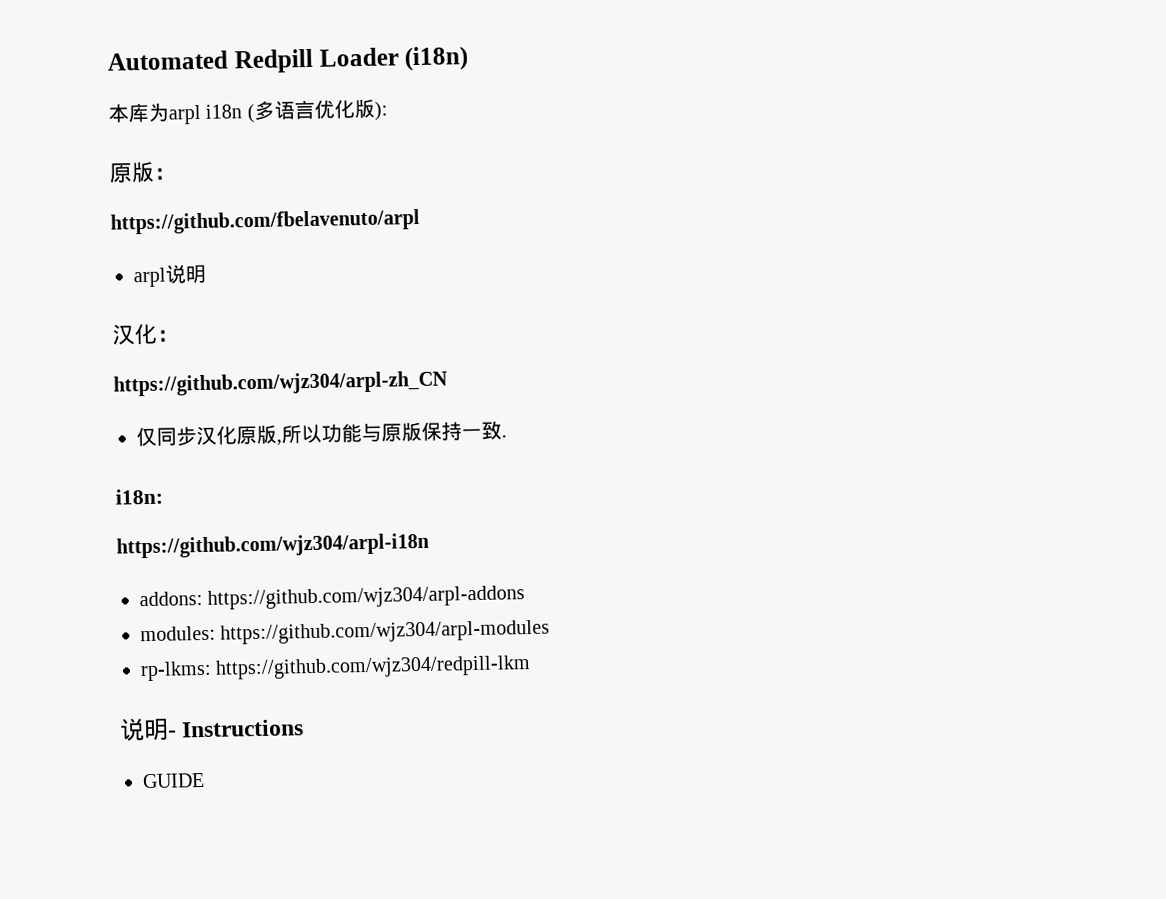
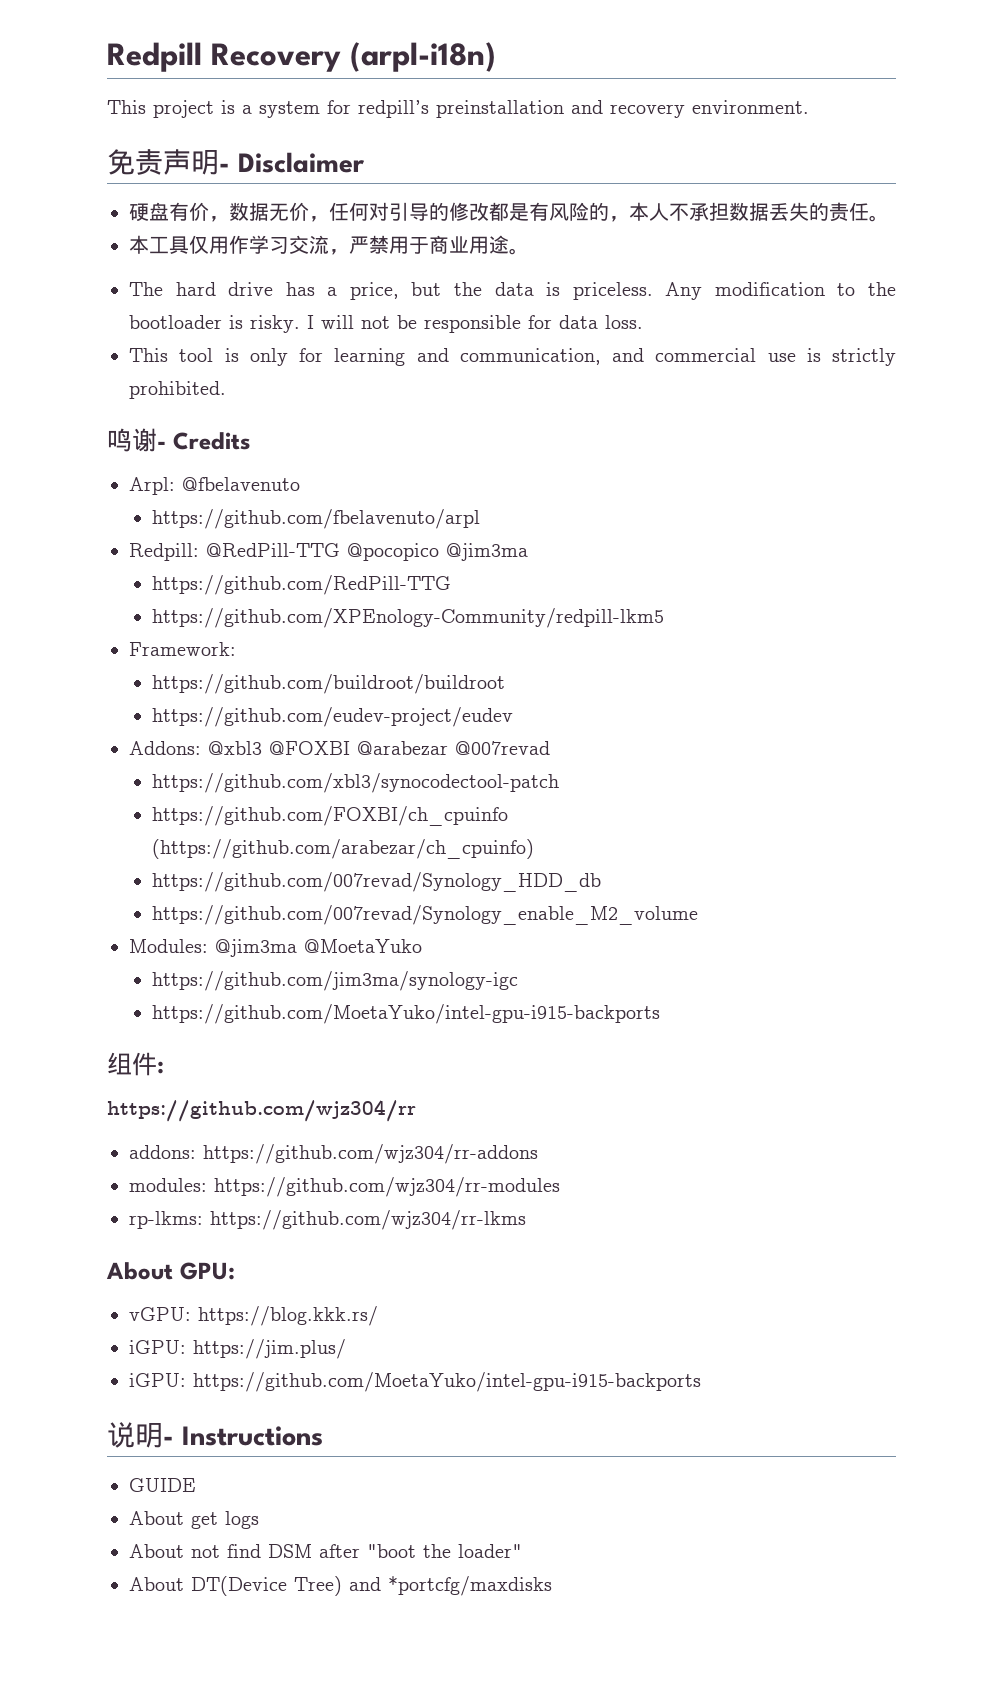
[107,46,470,74] [108,98,388,125] [109,161,176,184] [110,208,420,235] [133,264,206,288] [112,323,179,345] [113,370,448,397] [136,420,507,447] [115,488,163,505] [116,532,429,559] Automated Redpill Loader (i18n) // 本库为arpl i18n (多语言优化版): // 原版： // https://github.com/fbelavenuto/arpl // arpl说明 // 汉化： // https://github.com/wjz304/arpl-zh_CN // 仅同步汉化原版,所以功能与原版保持一致. // i18n: // https://github.com/wjz304/arpl-i18n -> [107,42,496,72] [107,100,809,118] [107,149,365,175] [129,202,889,222] [129,235,529,255] [129,282,896,300] [129,315,643,333] [129,348,896,366] [129,381,226,399] [107,428,251,452] [129,477,300,495] [151,509,480,529] [129,543,528,561] [151,575,451,595] [151,608,664,628] [129,642,236,656] [151,674,505,694] [151,707,513,727] [129,741,550,756] [151,773,559,793] [151,806,508,826] [151,839,534,859] [151,872,601,892] [151,905,698,925] [129,939,422,957] [151,971,518,991] [151,1004,660,1024] [107,1052,164,1076] [107,1100,416,1122] Redpill Recovery (arpl-i18n) // This project is a system for redpill’s preinstallation and recovery environment. // 免责声明- Disclaimer // 硬盘有价，数据无价，任何对引导的修改都是有风险的，本人不承担数据丢失的责任。 // 本工具仅用作学习交流，严禁用于商业用途。 // The hard drive has a price, but the data is priceless. Any modification to the bootloader is risky. I will not be responsible for data loss. // This tool is only for learning and communication, and commercial use is strictly prohibited. // 鸣谢- Credits // Arpl: @fbelavenuto // https://github.com/fbelavenuto/arpl // Redpill: @RedPill-TTG @pocopico @jim3ma // https://github.com/RedPill-TTG // https://github.com/XPEnology-Community/redpill-lkm5 // Framework: // https://github.com/buildroot/buildroot // https://github.com/eudev-project/eudev // Addons: @xbl3 @FOXBI @arabezar @007revad // https://github.com/xbl3/synocodectool-patch // https://github.com/FOXBI/ch_cpuinfo (https://github.com/arabezar/ch_cpuinfo) // https://github.com/007revad/Synology_HDD_db // https://github.com/007revad/Synology_enable_M2_volume // Modules: @jim3ma @MoetaYuko // https://github.com/jim3ma/synology-igc // https://github.com/MoetaYuko/intel-gpu-i915-backports // 组件: // https://github.com/wjz304/rr
[207,585,526,610] https://github.com/wjz304/arpl-addons -> [203,1144,538,1164] https://github.com/wjz304/rr-addons
[220,619,551,645] https://github.com/wjz304/arpl-modules -> [214,1177,560,1197] https://github.com/wjz304/rr-modules
[215,654,532,680] [119,718,305,742] [142,773,205,789] https://github.com/wjz304/redpill-lkm // 说明- Instructions // GUIDE -> [210,1210,526,1230] [106,1262,235,1280] [129,1306,378,1326] [129,1339,346,1359] [129,1372,701,1392] [107,1422,323,1448] [129,1478,196,1492] [129,1511,259,1529] [129,1544,522,1558] [129,1576,552,1596] https://github.com/wjz304/rr-lkms // About GPU: // vGPU: https://blog.kkk.rs/ // iGPU: https://jim.plus/ // iGPU: https://github.com/MoetaYuko/intel-gpu-i915-backports // 说明- Instructions // GUIDE // About get logs // About not find DSM after "boot the loader" // About DT(Device Tree) and *portcfg/maxdisks

